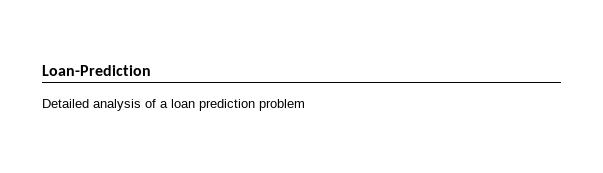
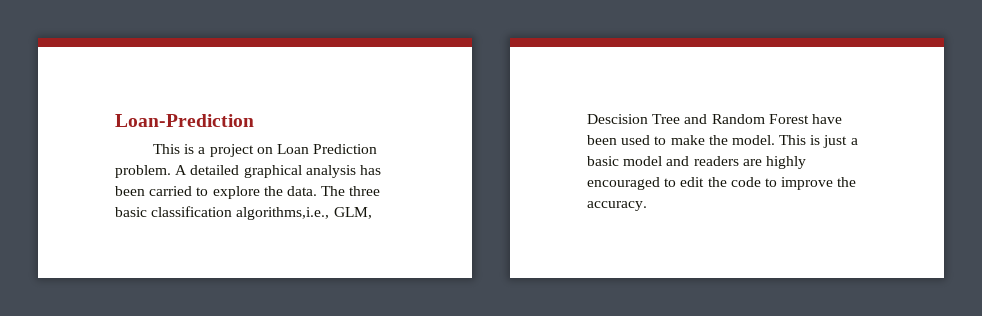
[42,99,305,111] Detailed analysis of a loan prediction problem -> [153,144,378,157] [115,165,381,178] [115,186,381,199] [115,206,372,220] [587,114,842,124] [587,135,858,148] [587,156,806,169] [587,177,857,190] [587,201,647,211] This is a project on Loan Prediction problem. A detailed graphical analysis has been carried to explore the data. The three basic classification algorithms,i.e., GLM, Descision Tree and Random Forest have been used to make the model. This is just a basic model and readers are highly encouraged to edit the code to improve the accuracy.

